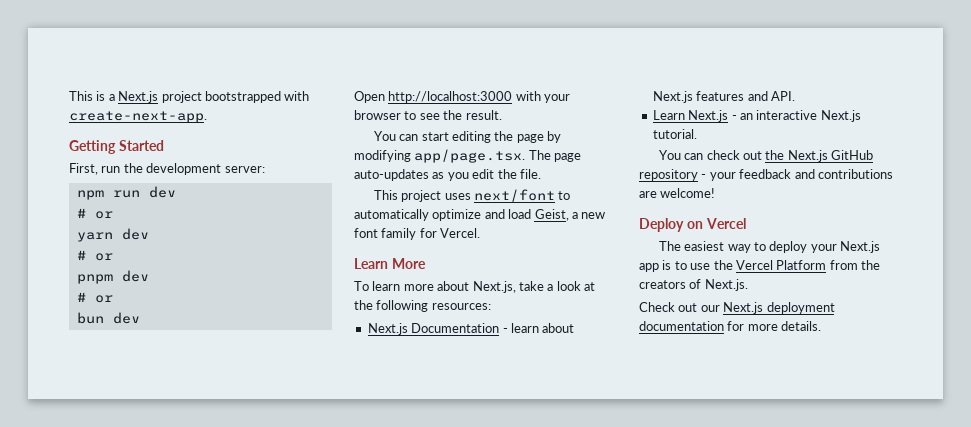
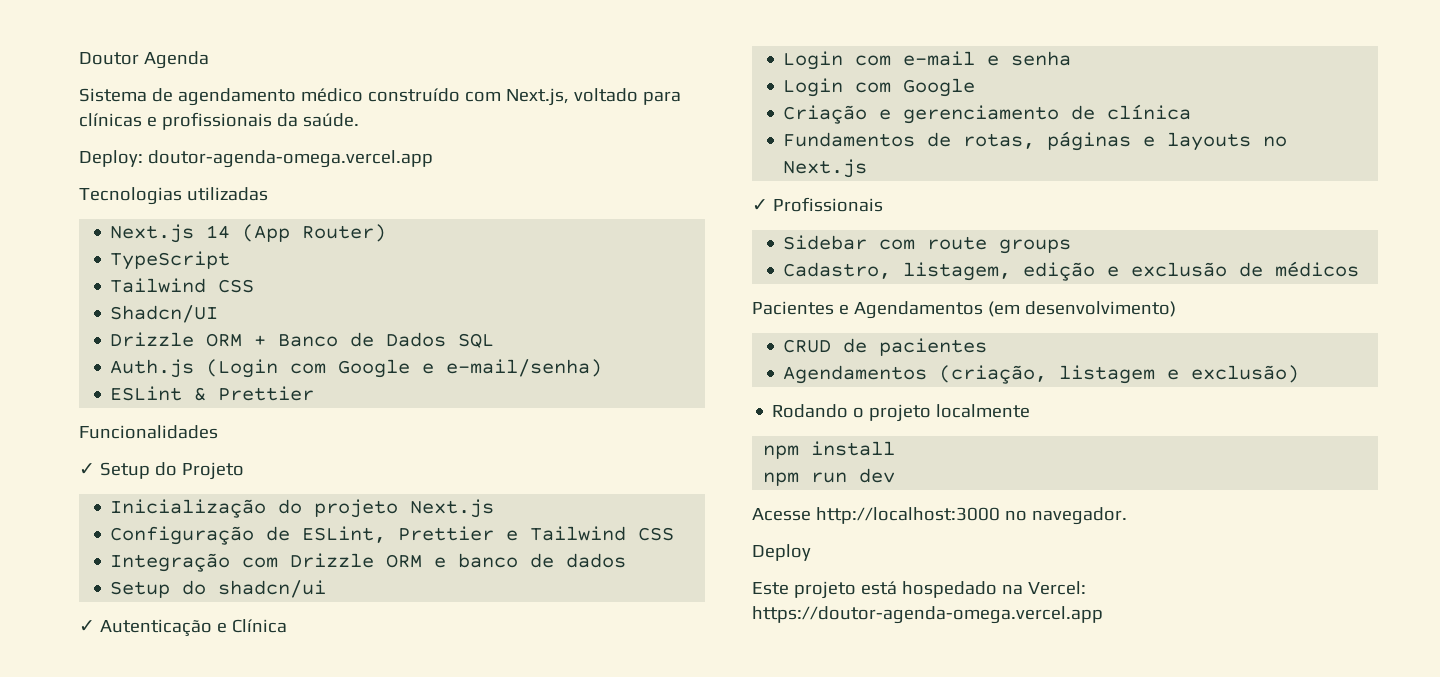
[69,91,310,103] [69,111,207,123] [69,140,164,154] [69,163,265,175] [76,186,176,200] [76,208,113,219] [76,228,149,242] [76,250,113,261] [76,270,149,284] [76,292,113,303] [76,312,140,324] [354,91,571,103] [354,110,502,120] [373,131,562,143] [354,149,582,163] [354,169,541,181] [373,189,571,202] [354,209,606,221] [354,228,481,240] [354,258,426,269] [354,281,595,293] [354,300,491,312] [367,323,575,335] [652,91,795,103] [652,110,861,122] [652,129,697,139] [658,150,874,162] [639,169,893,181] [639,188,716,198] [639,218,746,232] [658,241,881,253] [639,260,880,272] [639,279,748,291] [639,302,835,314] [639,321,822,331] This is a Next.js project bootstrapped with create-next-app. // Getting Started // First, run the development server: // npm run dev // # or // yarn dev // # or // pnpm dev // # or // bun dev // Open http://localhost:3000 with your browser to see the result. // You can start editing the page by modifying app/page.tsx. The page auto-updates as you edit the file. // This project uses next/font to automatically optimize and load Geist, a new font family for Vercel. // Learn More // To learn more about Next.js, take a look at the following resources: // Next.js Documentation - learn about Next.js features and API. // Learn Next.js - an interactive Next.js tutorial. // You can check out the Next.js GitHub repository - your feedback and contributions are welcome! // Deploy on Vercel // The easiest way to deploy your Next.js app is to use the Vercel Platform from the creators of Next.js. // Check out our Next.js deployment documentation for more details. -> [79,51,209,69] [79,88,681,106] [79,112,359,130] [79,150,433,168] [79,187,268,205] [110,224,387,243] [110,251,231,270] [110,278,255,293] [110,305,219,323] [110,332,495,348] [110,359,603,378] [110,386,315,401] [79,425,218,439] [79,462,244,480] [110,499,495,518] [110,526,675,545] [110,553,627,572] [110,580,327,598] [79,619,287,637] [783,51,1072,70] [783,78,976,97] [783,104,1192,124] [783,131,1288,151] [783,159,868,178] [752,197,883,212] [783,235,1072,254] [783,261,1360,281] [752,301,1176,319] [783,338,988,356] [783,365,1300,384] [772,404,1031,422] [763,441,896,459] [763,468,896,486] [752,507,1127,525] [752,544,811,561] [752,581,1086,599] [752,606,1103,624] Doutor Agenda // Sistema de agendamento médico construído com Next.js, voltado para clínicas e profissionais da saúde. // Deploy: doutor-agenda-omega.vercel.app // Tecnologias utilizadas // Next.js 14 (App Router) // TypeScript // Tailwind CSS // Shadcn/UI // Drizzle ORM + Banco de Dados SQL // Auth.js (Login com Google e e-mail/senha) // ESLint & Prettier // Funcionalidades // ✓ Setup do Projeto // Inicialização do projeto Next.js // Configuração de ESLint, Prettier e Tailwind CSS // Integração com Drizzle ORM e banco de dados // Setup do shadcn/ui // ✓ Autenticação e Clínica // Login com e-mail e senha // Login com Google // Criação e gerenciamento de clínica // Fundamentos de rotas, páginas e layouts no Next.js // ✓ Profissionais // Sidebar com route groups // Cadastro, listagem, edição e exclusão de médicos // Pacientes e Agendamentos (em desenvolvimento) // CRUD de pacientes // Agendamentos (criação, listagem e exclusão) // Rodando o projeto localmente // npm install // npm run dev // Acesse http://localhost:3000 no navegador. // Deploy // Este projeto está hospedado na Vercel: https://doutor-agenda-omega.vercel.app

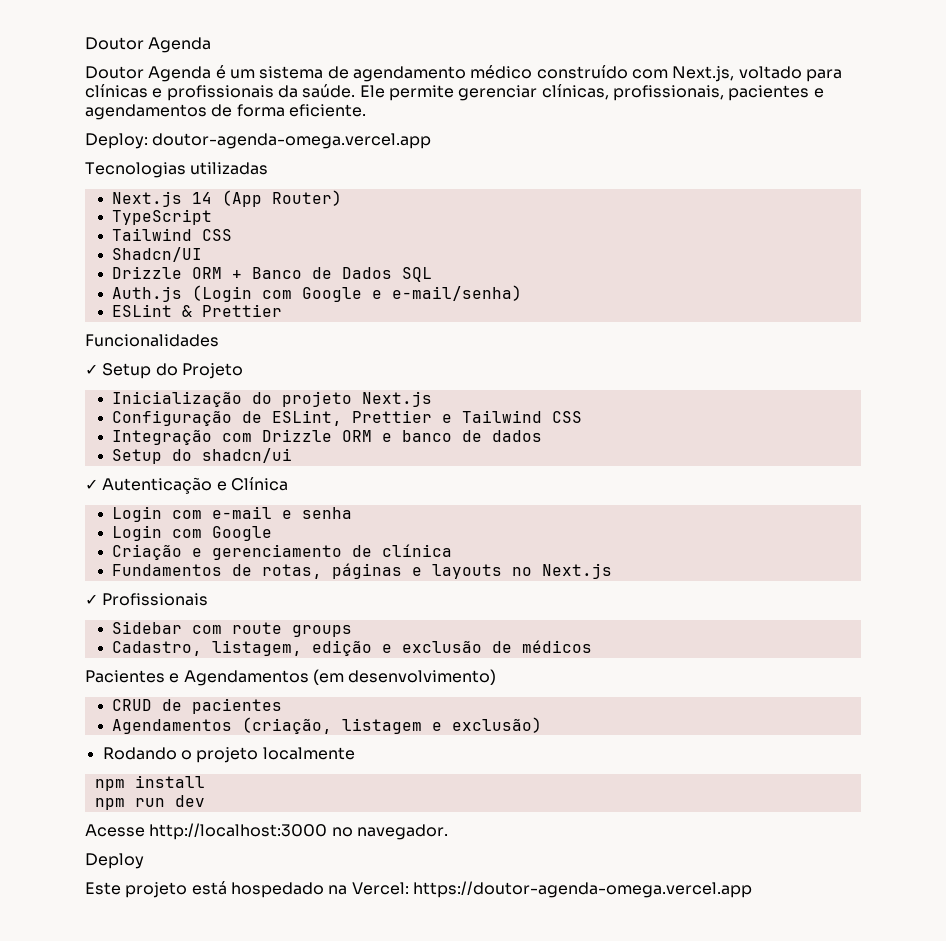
[79,88,147,102] Sistema -> [85,65,324,82] Doutor Agenda é um sistema
(359, 120) none -> [359,84,824,101] [85,104,366,120] Ele permite gerenciar clínicas, profissionais, pacientes e agendamentos de forma eficiente.

